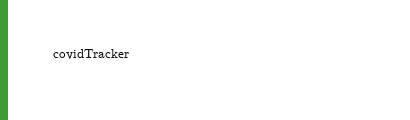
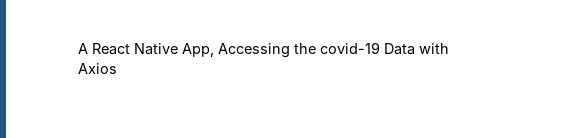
[53,49,129,60] covidTracker -> [78,42,449,58] [78,63,117,74] A React Native App, Accessing the covid-19 Data with Axios

